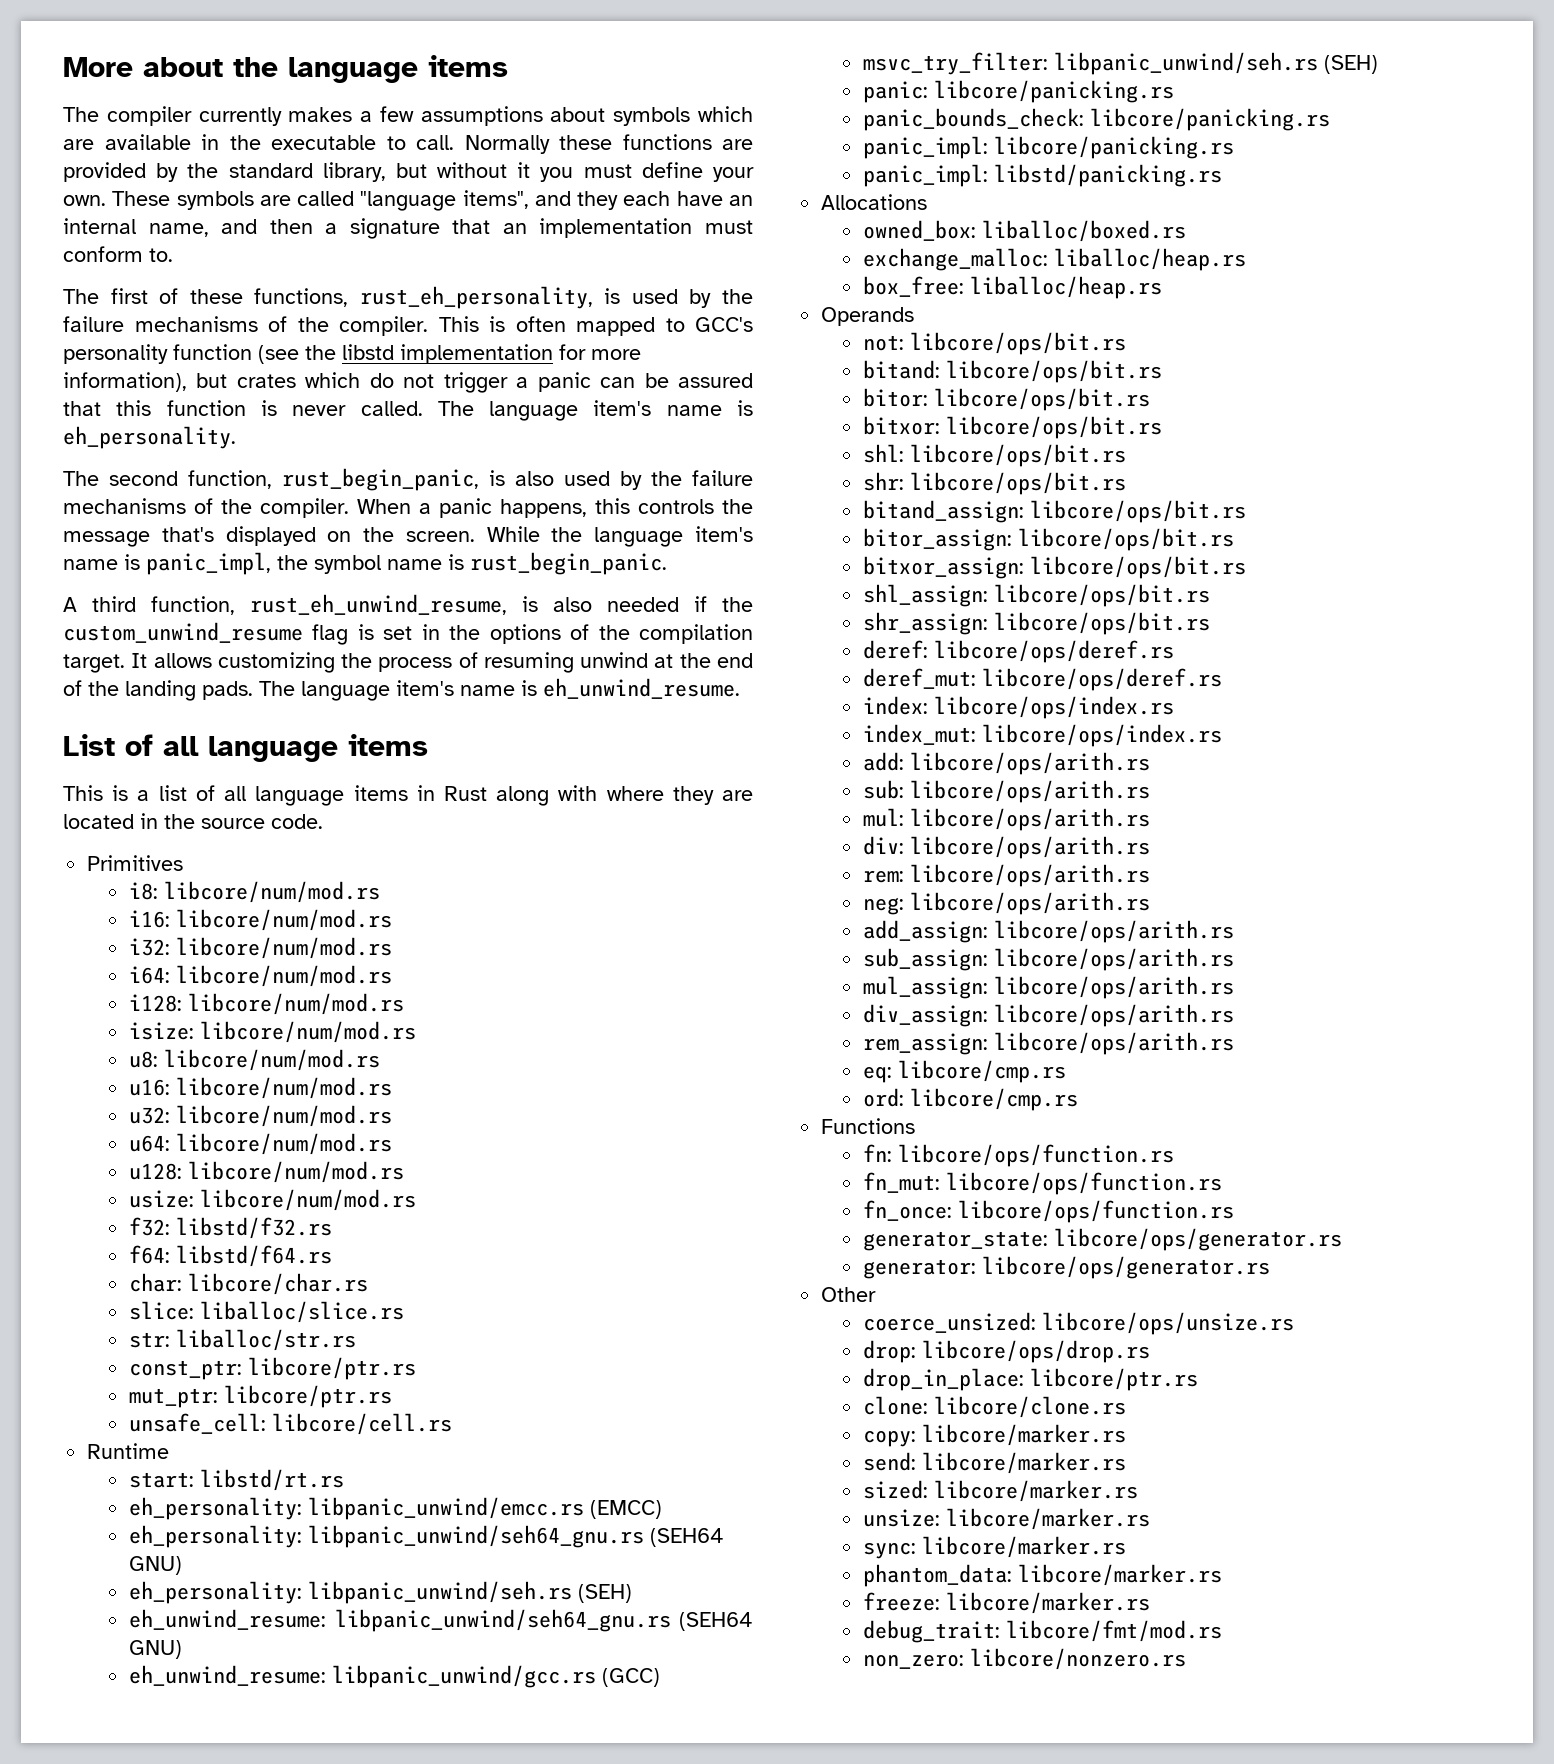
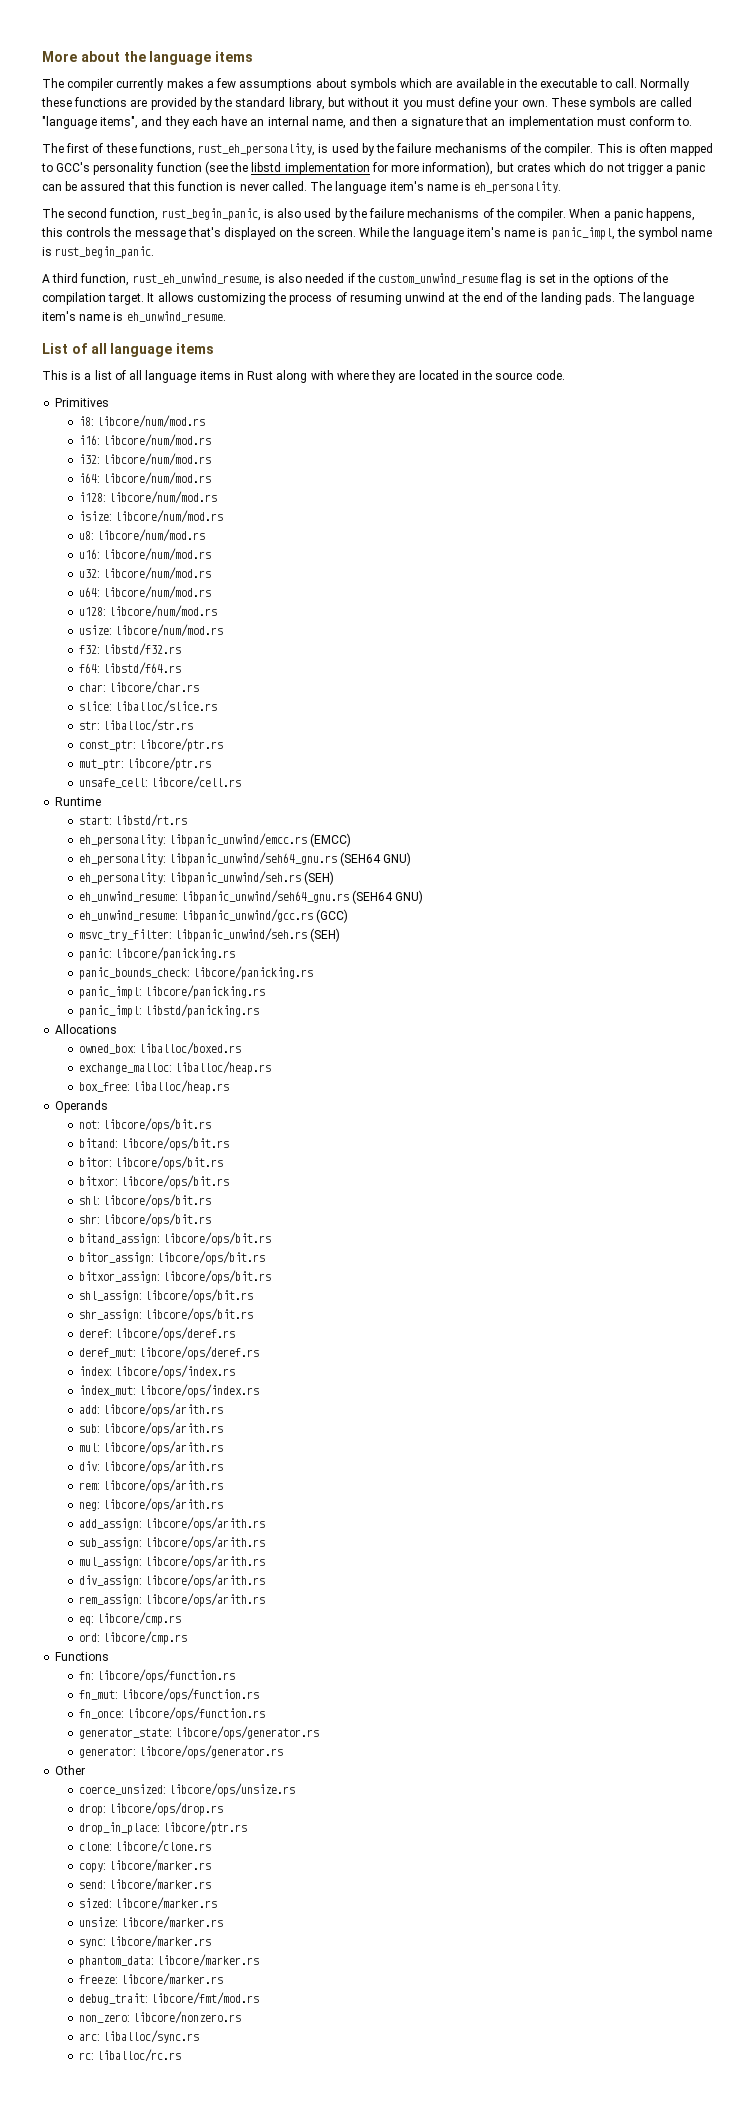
(1187, 1659) none -> [78,2030,199,2043] [78,2049,181,2062] // arc: liballoc/sync.rs // rc: liballoc/rc.rs

